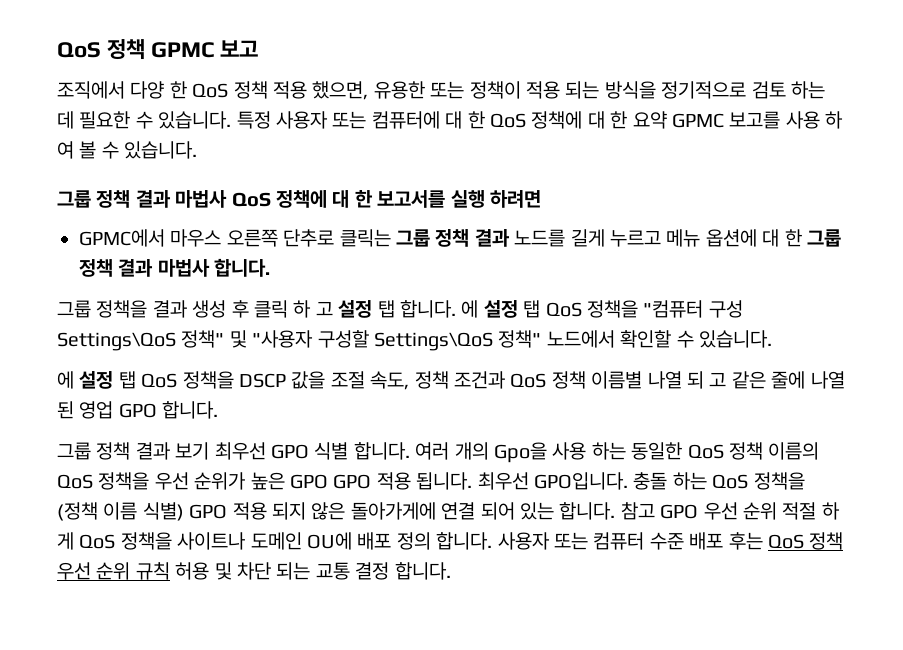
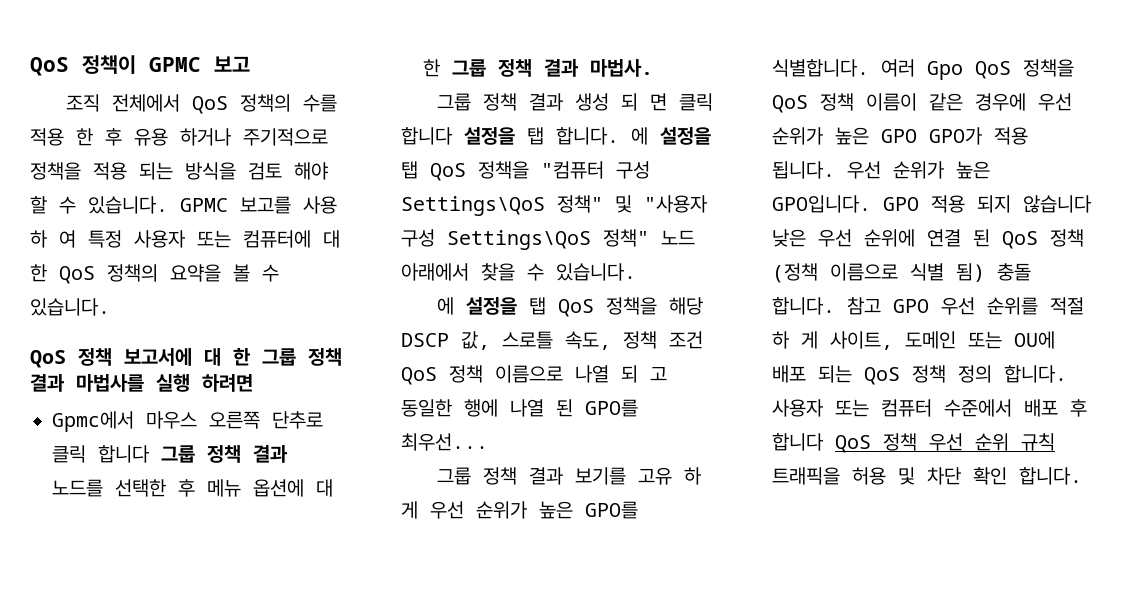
[57,39,146,60] QoS 정책 -> [30,55,136,76] QoS 정책이
[57,81,825,100] [57,111,232,129] 조직에서 다양 한 QoS 정책 적용 했으면, 유용한 또는 정책이 적용 되는 방식을 정기적으로 검토 하는 데 필요한 수 있습니다. -> [66,94,338,114] [30,128,328,146] [30,162,328,180] [30,196,337,214] [30,230,76,248] 조직 전체에서 QoS 정책의 수를 적용 한 후 유용 하거나 주기적으로 정책을 적용 되는 방식을 검토 해야 할 수 있습니다. GPMC 보고를 사용 하 여
[531,111,844,129] [57,141,198,159] [57,190,446,208] 정책에 대 한 요약 GPMC 보고를 사용 하 여 볼 수 있습니다. // 그룹 정책 결과 마법사 QoS 정책에 대 한 보고서를 -> [107,264,279,282] [30,298,110,316] [30,348,342,368] [30,374,144,392] 정책의 요약을 볼 수 있습니다. // QoS 정책 보고서에 대 한 그룹 정책 결과 마법사를
[79,229,165,247] GPMC에서 -> [52,411,134,432] Gpmc에서
[339,229,391,247] 클릭는 -> [52,445,150,463] 클릭 합니다
[570,229,661,247] 길게 누르고 -> [115,479,195,497] 선택한 후
[157,258,271,277] [57,300,148,318] 마법사 합니다. // 그룹 정책을 -> [590,59,653,77] [437,93,518,111] 마법사. // 그룹 정책
[231,300,373,318] 후 클릭 하 고 설정 -> [621,93,714,111] [401,127,515,145] 되 면 클릭 합니다 설정을
[483,300,518,318] 설정 -> [660,127,711,145] 설정을
[317,330,672,351] 구성할 Settings\QoS 정책" 노드에서 확인할 -> [401,229,695,250] [401,263,515,281] 구성 Settings\QoS 정책" 노드 아래에서 찾을
[79,371,365,389] 설정 탭 QoS 정책을 DSCP 값을 조절 -> [466,297,704,317] [401,331,553,350] 설정을 탭 QoS 정책을 해당 DSCP 값, 스로틀
[453,371,643,389] 조건과 QoS 정책 이름별 -> [669,331,703,349] [401,365,563,385] 조건 QoS 정책 이름으로
[731,371,845,389] [57,401,219,419] [57,442,820,463] [57,472,150,490] 같은 줄에 나열 된 영업 GPO 합니다. // 그룹 정책 결과 보기 최우선 GPO 식별 합니다. 여러 개의 Gpo을 사용 하는 동일한 QoS 정책 이름의 QoS 정책을 -> [401,399,638,417] [401,433,488,451] [437,467,703,485] [401,501,638,519] [772,59,1074,80] [772,93,1026,113] 동일한 행에 나열 된 GPO를 최우선... // 그룹 정책 결과 보기를 고유 하 게 우선 순위가 높은 GPO를 식별합니다. 여러 Gpo QoS 정책을 QoS 정책 이름이 같은 경우에
[333,474,372,489] GPO -> [929,127,982,145] GPO가
[477,472,805,490] [57,502,554,521] 최우선 GPO입니다. 충돌 하는 QoS 정책을 (정책 이름 식별) GPO 적용 되지 않은 돌아가게에 연결 되어 있는 -> [847,161,990,179] [772,195,1092,213] [772,229,1084,249] [772,263,1031,283] 우선 순위가 높은 GPO입니다. GPO 적용 되지 않습니다 낮은 우선 순위에 연결 된 QoS 정책 (정책 이름으로 식별 됨) 충돌
[742,502,777,520] 순위 -> [987,297,1038,315] 순위를
[79,532,392,550] QoS 정책을 사이트나 도메인 OU에 배포 -> [830,331,1055,350] [772,365,946,385] 사이트, 도메인 또는 OU에 배포 되는 QoS 정책
[649,532,763,550] 수준 배포 후는 -> [944,399,1087,417] [772,433,824,451] 수준에서 배포 후 합니다
(170, 571) none -> [772,467,840,485] 트래픽을
[276,562,390,580] 되는 교통 결정 -> [973,467,1007,485] 확인

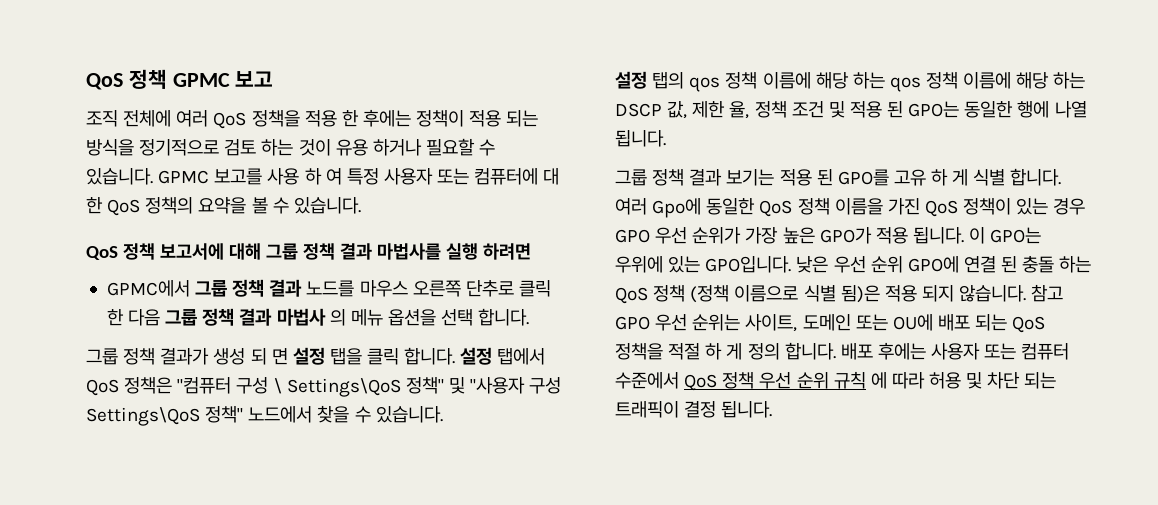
[30,55,136,76] QoS 정책이 -> [86,69,167,90] QoS 정책
[112,94,338,114] [30,128,328,146] [30,162,328,180] [30,196,47,214] 전체에서 QoS 정책의 수를 적용 한 후 유용 하거나 주기적으로 정책을 적용 되는 방식을 검토 해야 할 -> [123,109,539,129] [86,138,475,156] 전체에 여러 QoS 정책을 적용 한 후에는 정책이 적용 되는 방식을 정기적으로 검토 하는 것이 유용 하거나 필요할
[204,348,251,366] 대 한 -> [228,243,261,260] 대해
[52,411,134,432] Gpmc에서 -> [106,279,355,297] GPMC에서 그룹 정책 결과 노드를
[98,445,288,463] [52,479,333,497] [423,59,653,77] [437,93,564,111] 합니다 그룹 정책 결과 노드를 선택한 후 메뉴 옵션에 대 한 그룹 정책 결과 마법사. // 그룹 정책 결과 -> [106,308,530,326] [86,348,210,365] 한 다음 그룹 정책 결과 마법사 의 메뉴 옵션을 선택 합니다. // 그룹 정책 결과가
[679,93,714,111] [401,127,711,145] [401,161,529,181] 클릭 합니다 설정을 탭 합니다. 에 설정을 탭 QoS 정책을 -> [292,347,546,365] [86,377,173,396] 설정 탭을 클릭 합니다. 설정 탭에서 QoS 정책은
(650, 170) none -> [273,378,282,394] \
[661,230,695,245] [401,263,469,281] 노드 아래에서 -> [248,406,313,423] 노드에서
[437,297,704,317] [401,331,703,350] [401,365,667,385] [401,399,638,417] [401,433,488,451] [437,467,703,485] [401,501,638,519] [772,59,1074,80] [772,93,1072,113] [772,127,1028,145] [772,161,990,179] [772,195,1092,213] [772,229,990,247] 에 설정을 탭 QoS 정책을 해당 DSCP 값, 스로틀 속도, 정책 조건 QoS 정책 이름으로 나열 되 고 동일한 행에 나열 된 GPO를 최우선... // 그룹 정책 결과 보기를 고유 하 게 우선 순위가 높은 GPO를 식별합니다. 여러 Gpo QoS 정책을 QoS 정책 이름이 같은 경우에 우선 순위가 높은 GPO GPO가 적용 됩니다. 우선 순위가 높은 GPO입니다. GPO 적용 되지 않습니다 낮은 우선 순위에 연결 된 -> [615,71,1086,92] [615,101,1087,119] [615,130,666,147] [615,168,1062,186] [615,198,1086,218] [615,227,1042,244] [615,255,1092,273] 설정 탭의 qos 정책 이름에 해당 하는 qos 정책 이름에 해당 하는 DSCP 값, 제한 율, 정책 조건 및 적용 된 GPO는 동일한 행에 나열 됩니다. // 그룹 정책 결과 보기는 적용 된 GPO를 고유 하 게 식별 합니다. 여러 Gpo에 동일한 QoS 정책 이름을 가진 QoS 정책이 있는 경우 GPO 우선 순위가 가장 높은 GPO가 적용 됩니다. 이 GPO는 우위에 있는 GPO입니다. 낮은 우선 순위 GPO에 연결 된 충돌 하는
[956,263,1031,282] [772,297,1084,315] [772,331,818,349] 됨) 충돌 합니다. 참고 GPO 우선 순위를 적절 하 게 -> [840,284,1064,303] [615,314,741,331] 됨)은 적용 되지 않습니다. 참고 GPO 우선 순위는
[912,365,1067,383] 정책 정의 합니다. -> [615,342,926,360] 정책을 적절 하 게 정의 합니다. 배포 후에는
[1024,399,1087,417] [772,433,824,451] 배포 후 합니다 -> (679, 380) none
[772,467,840,485] 트래픽을 -> [870,372,925,389] 에 따라
[973,467,1082,485] 확인 합니다. -> [1024,372,1057,389] [615,401,773,418] 되는 트래픽이 결정 됩니다.

